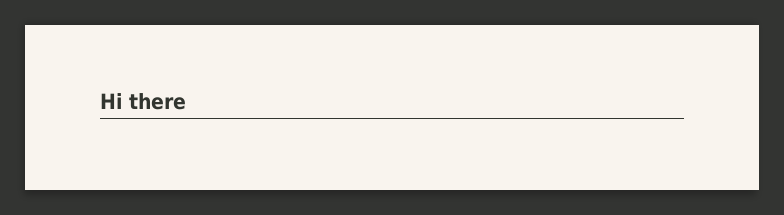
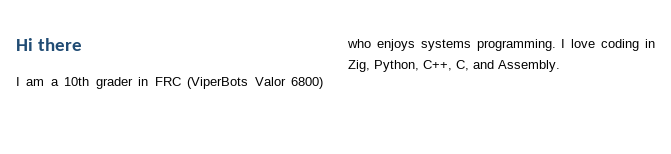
(186, 101) none -> [16,77,324,89] [347,39,655,51] [348,60,560,72] // I am a 10th grader in FRC (ViperBots Valor 6800) who enjoys systems programming. I love coding in Zig, Python, C++, C, and Assembly.

